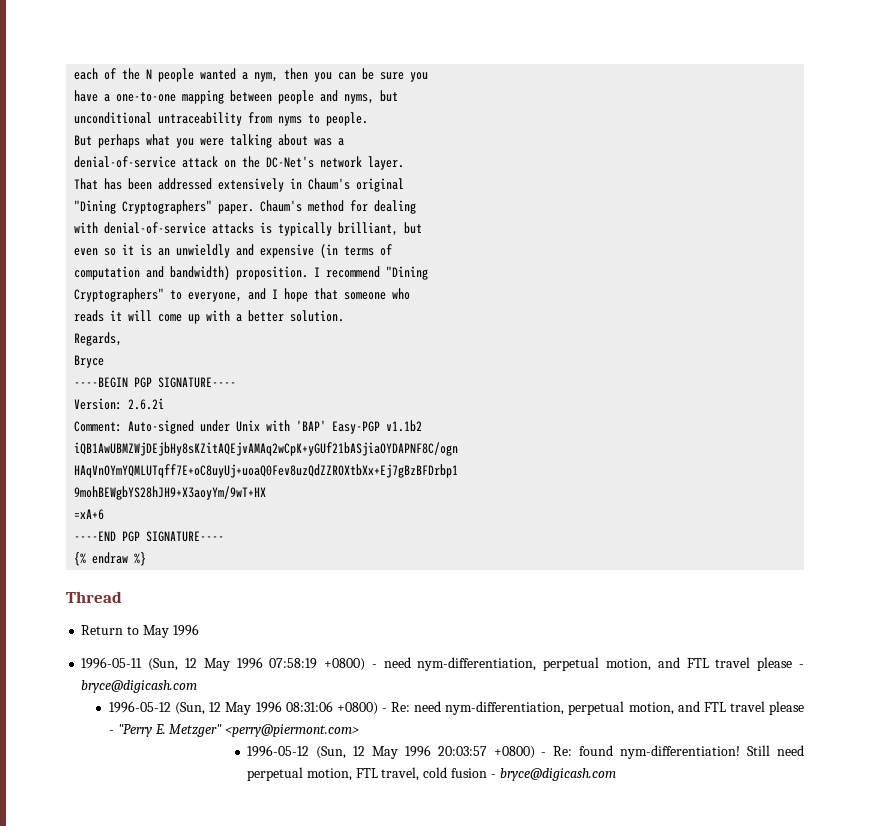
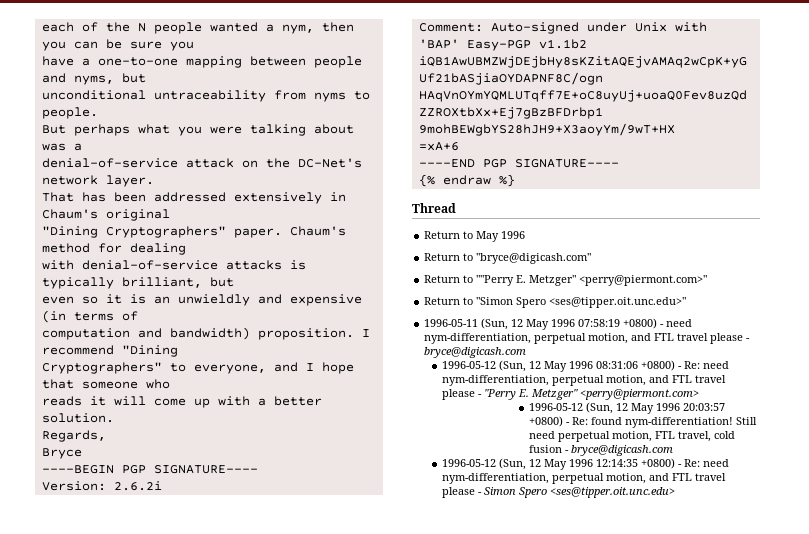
(199, 630) none -> [424,253,592,264] [424,275,708,286] [424,297,687,308] // Return to "bryce@digicash.com" // Return to ""Perry E. Metzger" <perry@piermont.com>" // Return to "Simon Spero <ses@tipper.oit.unc.edu>"
(616, 774) none -> [442,458,730,470] [442,473,727,484] [442,487,676,498] // 1996-05-12 (Sun, 12 May 1996 12:14:35 +0800) - Re: need nym-differentiation, perpetual motion, and FTL travel please - Simon Spero <ses@tipper.oit.unc.edu>

